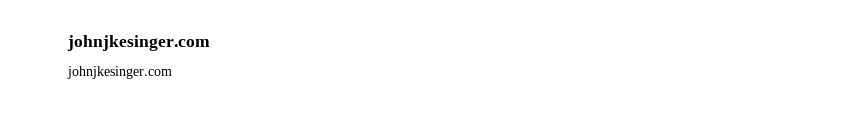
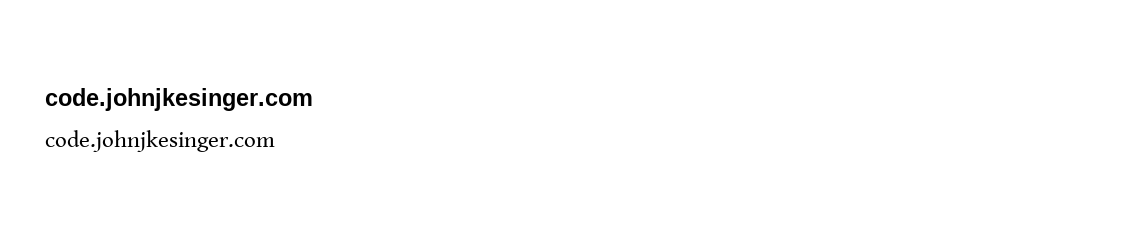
[67,35,210,51] [67,66,172,79] johnjkesinger.com // johnjkesinger.com -> [45,88,313,111] [45,130,275,152] code.johnjkesinger.com // code.johnjkesinger.com

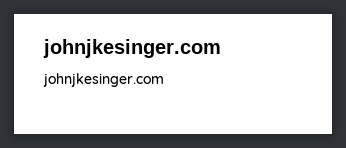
[45,88,313,111] [45,130,275,152] code.johnjkesinger.com // code.johnjkesinger.com -> [43,39,221,58] [43,73,164,87] johnjkesinger.com // johnjkesinger.com

